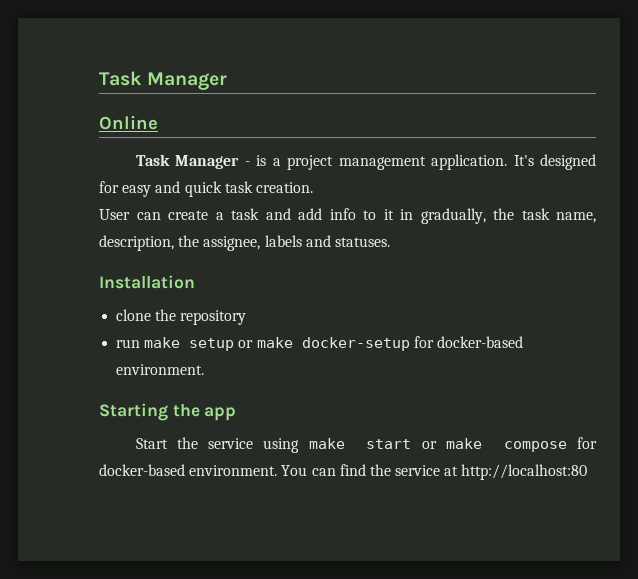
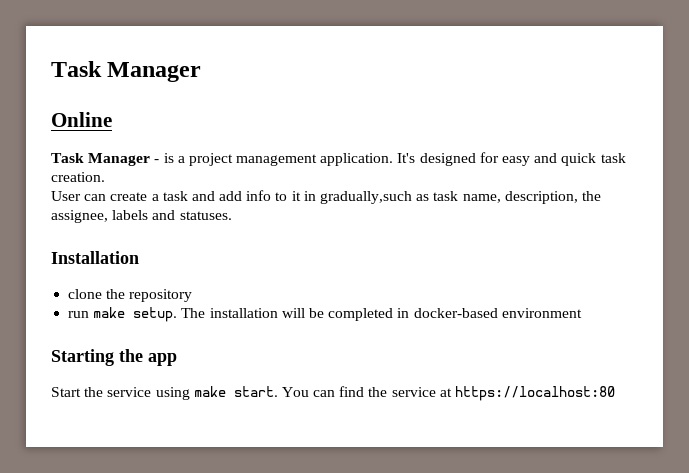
[420,208,514,224] gradually, the -> [320,191,430,204] gradually,such as
[189,336,523,351] [116,364,205,375] setup or make docker-setup for docker-based environment. -> [133,307,582,322] setup. The installation will be completed in docker-based environment
[366,437,597,452] [99,464,278,476] start or make compose for docker-based environment. -> [233,386,278,397] start.
[461,464,588,480] http://localhost:80 -> [455,386,616,401] https://localhost:80

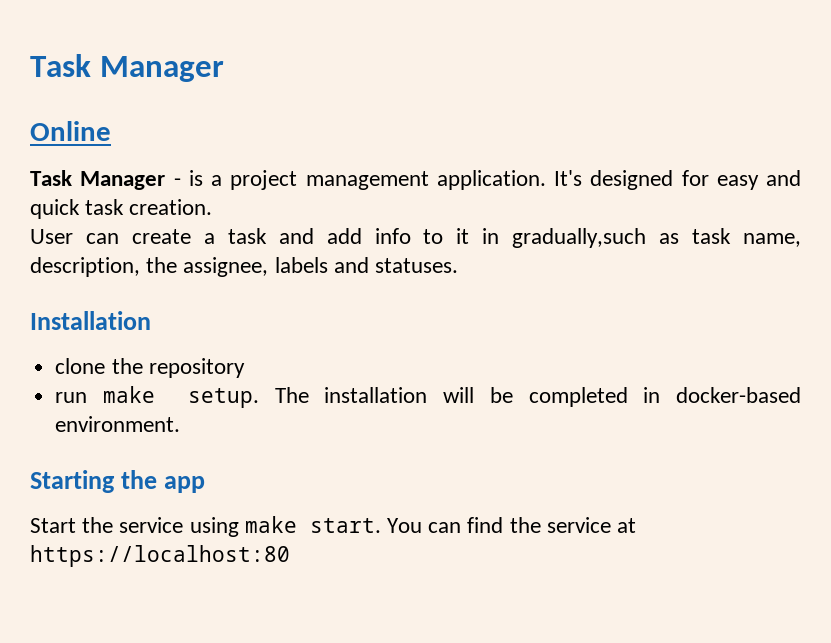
[501,308,582,318] environment -> [55,416,181,432] environment.

